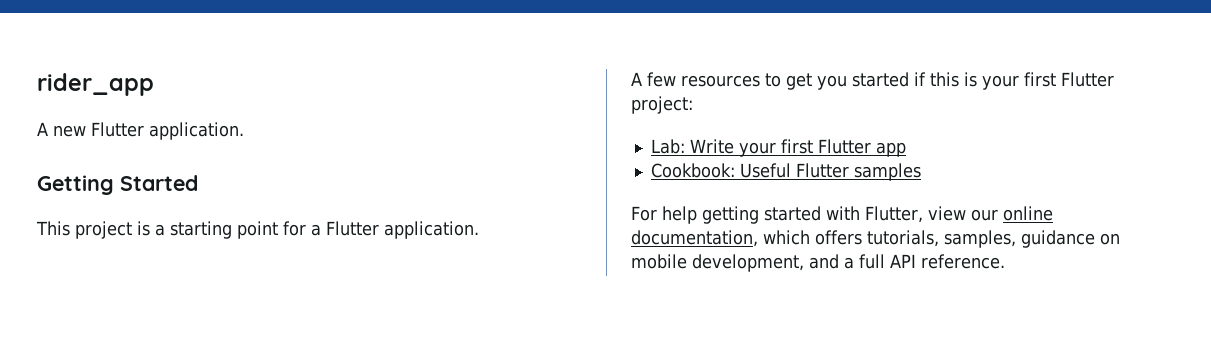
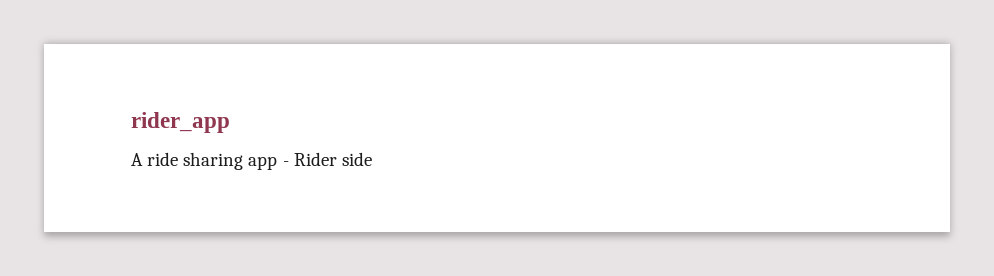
[53,122,244,140] [37,175,198,195] [36,221,479,239] [631,72,1114,90] [631,96,693,114] [650,139,906,157] [650,163,921,181] [631,206,1053,224] [631,230,1120,248] [631,254,1005,272] new Flutter application. // Getting Started // This project is a starting point for a Flutter application. // A few resources to get you started if this is your first Flutter project: // Lab: Write your first Flutter app // Cookbook: Useful Flutter samples // For help getting started with Flutter, view our online documentation, which offers tutorials, samples, guidance on mobile development, and a full API reference. -> [147,152,372,170] ride sharing app - Rider side

